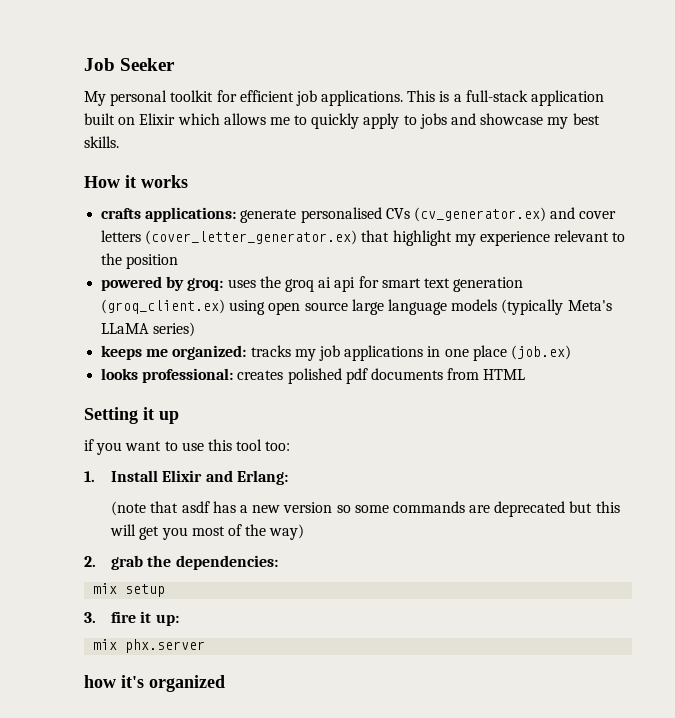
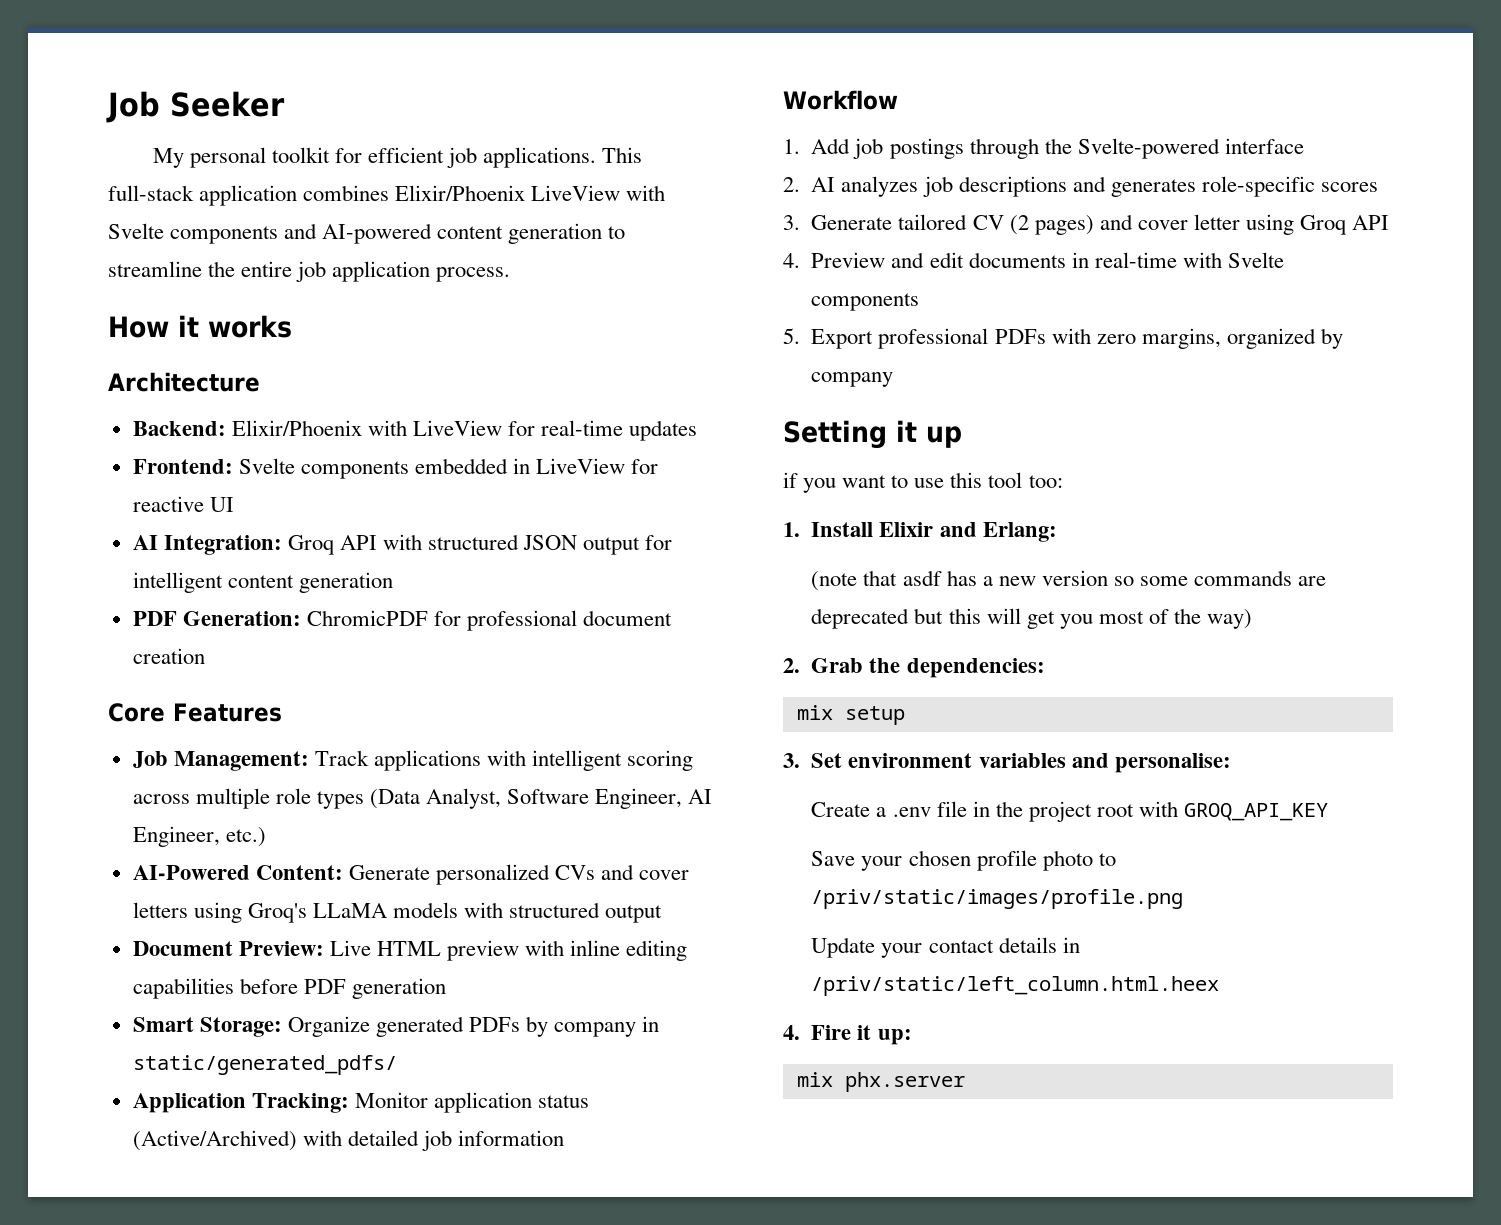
[439,90,605,106] [84,113,600,129] [84,136,119,148] [84,175,188,188] [101,207,617,223] [101,230,626,246] [101,253,179,269] [101,276,524,292] [101,299,612,315] [101,322,196,337] [101,345,571,361] [101,368,526,384] is a full-stack application built on Elixir which allows me to quickly apply to jobs and showcase my best skills. // How it works // crafts applications: generate personalised CVs (cv_generator.ex) and cover letters (cover_letter_generator.ex) that highlight my experience relevant to the position // powered by groq: uses the groq ai api for smart text generation (groq_client.ex) using open source large language models (typically Meta's LLaMA series) // keeps me organized: tracks my job applications in one place (job.ex) // looks professional: creates polished pdf documents from HTML -> [108,185,666,206] [108,223,626,244] [108,261,511,282] [108,315,292,338] [108,372,260,392] [132,420,698,441] [132,458,659,479] [132,496,234,512] [132,534,673,555] [132,572,393,593] [132,610,673,631] [132,648,205,664] [108,703,282,722] [132,750,694,771] [132,788,713,809] [132,826,266,847] [132,864,690,885] [132,902,663,923] [132,940,688,961] [132,978,446,999] [132,1016,660,1037] [132,1055,397,1075] [132,1092,590,1113] [132,1130,565,1151] [783,90,898,110] [783,138,1304,159] [783,176,1378,197] [783,214,1390,235] [783,252,1284,268] [811,293,920,311] [783,328,1343,349] [811,372,894,387] full-stack application combines Elixir/Phoenix LiveView with Svelte components and AI-powered content generation to streamline the entire job application process. // How it works // Architecture // Backend: Elixir/Phoenix with LiveView for real-time updates // Frontend: Svelte components embedded in LiveView for reactive UI // AI Integration: Groq API with structured JSON output for intelligent content generation // PDF Generation: ChromicPDF for professional document creation // Core Features // Job Management: Track applications with intelligent scoring across multiple role types (Data Analyst, Software Engineer, AI Engineer, etc.) // AI-Powered Content: Generate personalized CVs and cover letters using Groq's LLaMA models with structured output // Document Preview: Live HTML preview with inline editing capabilities before PDF generation // Smart Storage: Organize generated PDFs by company in static/generated_pdfs/ // Application Tracking: Monitor application status (Active/Archived) with detailed job information // Workflow // 1. Add job postings through the Svelte-powered interface // 2. AI analyzes job descriptions and generates role-specific scores // 3. Generate tailored CV (2 pages) and cover letter using Groq API // 4. Preview and edit documents in real-time with Svelte components // 5. Export professional PDFs with zero margins, organized by company
[111,555,144,570] grab -> [811,658,864,673] Grab
[111,611,137,623] fire -> [811,753,1231,773] [811,801,1329,822] [811,850,1116,871] [811,889,1184,909] [811,937,1080,958] [811,976,1220,996] [783,1025,852,1040] Set environment variables and personalise: // Create a .env file in the project root with GROQ_API_KEY // Save your chosen profile photo to /priv/static/images/profile.png // Update your contact details in /priv/static/left_column.html.heex // 4. Fire
[84,675,225,692] // how it's organized -> (965, 1082) none

